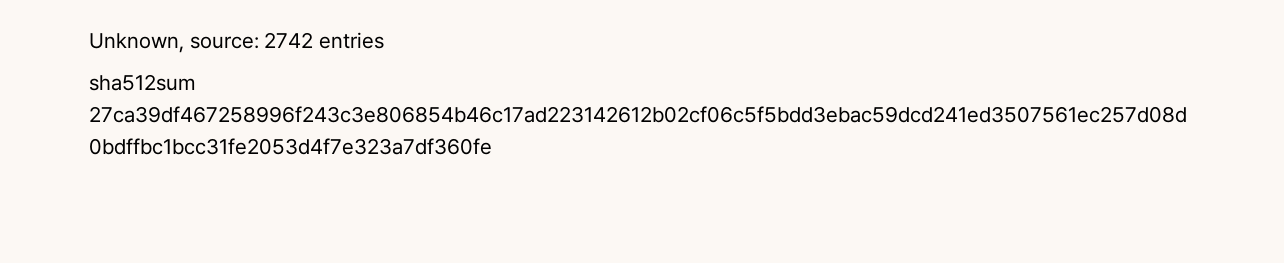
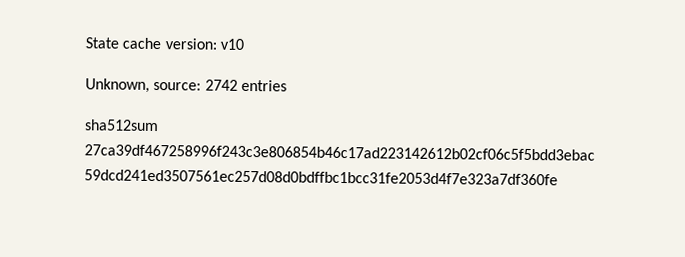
(89, 43) none -> [85,37,244,50] State cache version: v10 //

